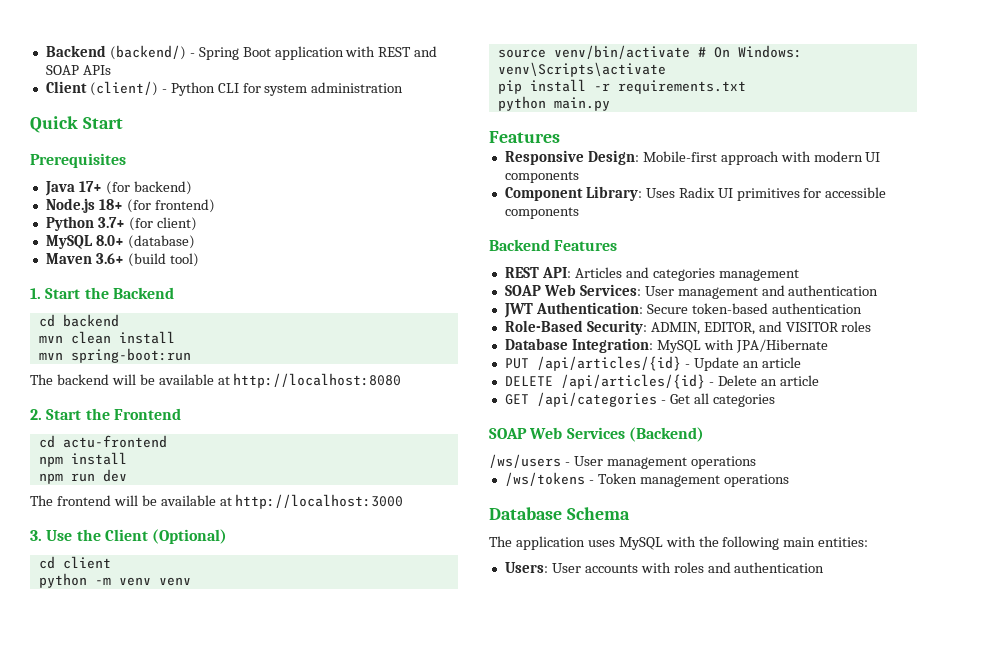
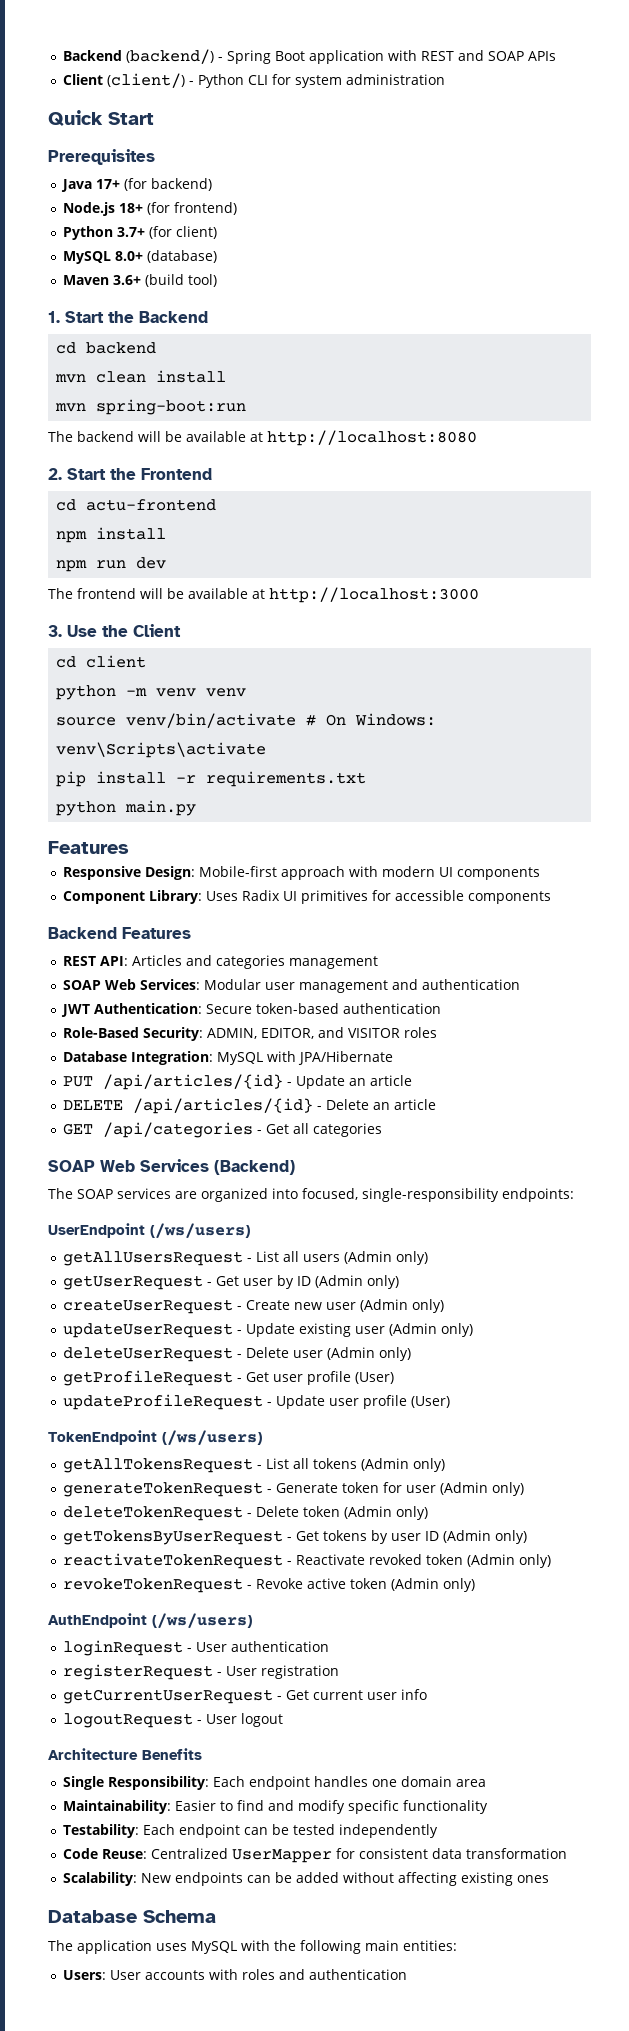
[152,529,228,544] (Optional) -> (181, 630) none
[644,286,674,296] User -> [204,979,296,990] Modular user
[489,454,756,469] [504,472,789,487] /ws/users - User management operations // /ws/tokens - Token management operations -> [48,1188,574,1202] [48,1223,250,1238] [63,1251,429,1266] [63,1275,400,1290] [63,1299,445,1314] [63,1323,474,1338] [63,1347,412,1362] [63,1370,395,1386] [63,1394,451,1410] [48,1430,262,1445] [63,1458,446,1473] [63,1482,525,1497] [63,1506,429,1521] [63,1530,528,1545] [63,1553,552,1569] [63,1578,476,1593] [48,1613,252,1628] [63,1640,330,1656] [63,1664,340,1680] [63,1689,428,1704] [63,1713,284,1728] [48,1748,202,1760] [63,1776,487,1790] [63,1800,489,1814] [63,1824,439,1838] [63,1848,568,1863] [63,1872,550,1886] The SOAP services are organized into focused, single-responsibility endpoints: // UserEndpoint (/ws/users) // getAllUsersRequest - List all users (Admin only) // getUserRequest - Get user by ID (Admin only) // createUserRequest - Create new user (Admin only) // updateUserRequest - Update existing user (Admin only) // deleteUserRequest - Delete user (Admin only) // getProfileRequest - Get user profile (User) // updateProfileRequest - Update user profile (User) // TokenEndpoint (/ws/users) // getAllTokensRequest - List all tokens (Admin only) // generateTokenRequest - Generate token for user (Admin only) // deleteTokenRequest - Delete token (Admin only) // getTokensByUserRequest - Get tokens by user ID (Admin only) // reactivateTokenRequest - Reactivate revoked token (Admin only) // revokeTokenRequest - Revoke active token (Admin only) // AuthEndpoint (/ws/users) // loginRequest - User authentication // registerRequest - User registration // getCurrentUserRequest - Get current user info // logoutRequest - User logout // Architecture Benefits // Single Responsibility: Each endpoint handles one domain area // Maintainability: Easier to find and modify specific functionality // Testability: Each endpoint can be tested independently // Code Reuse: Centralized UserMapper for consistent data transformation // Scalability: New endpoints can be added without affecting existing ones

